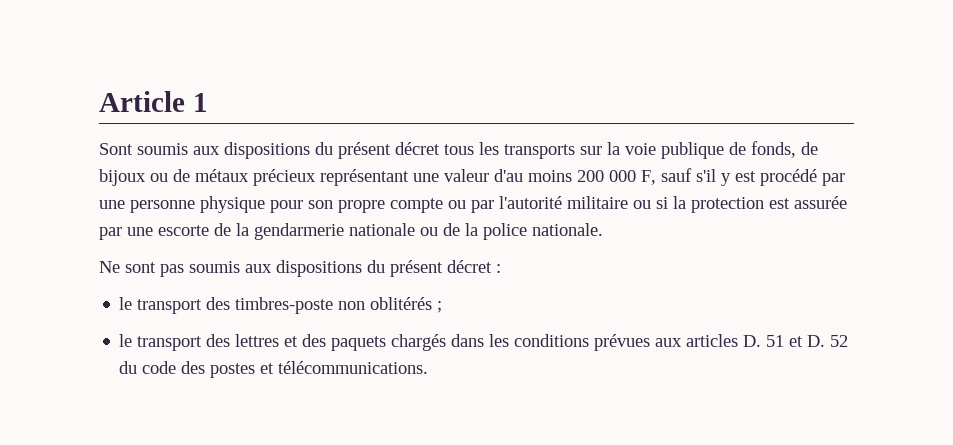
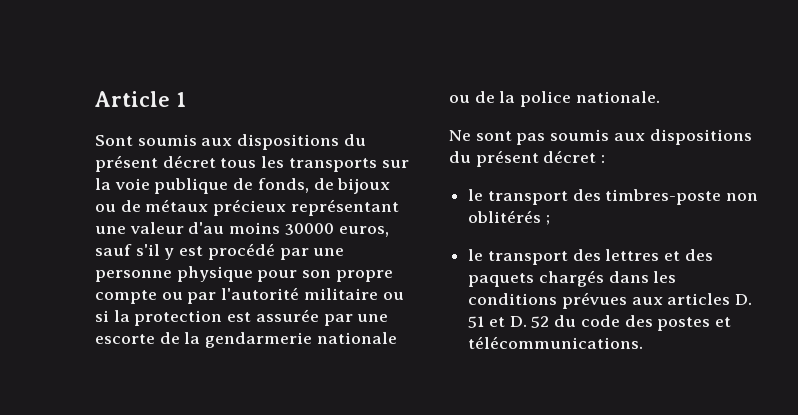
[577,170,656,185] 200 000 F, -> [284,223,389,237] 30000 euros,

